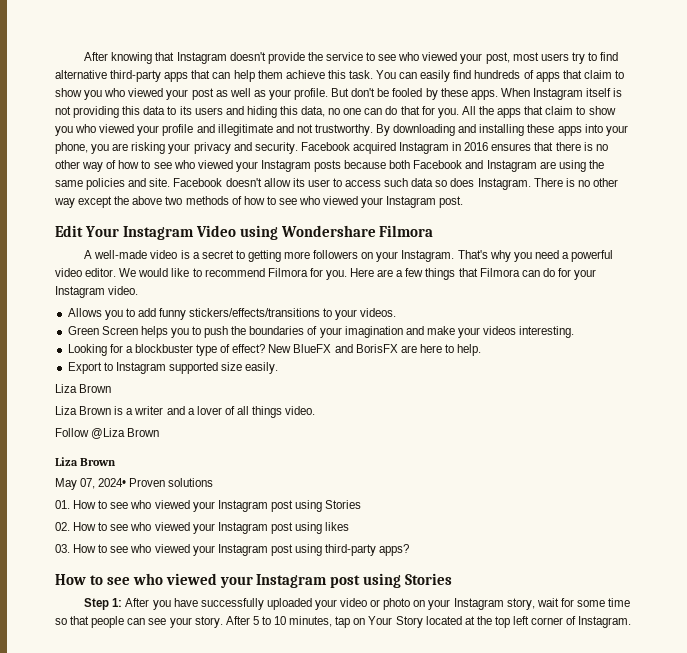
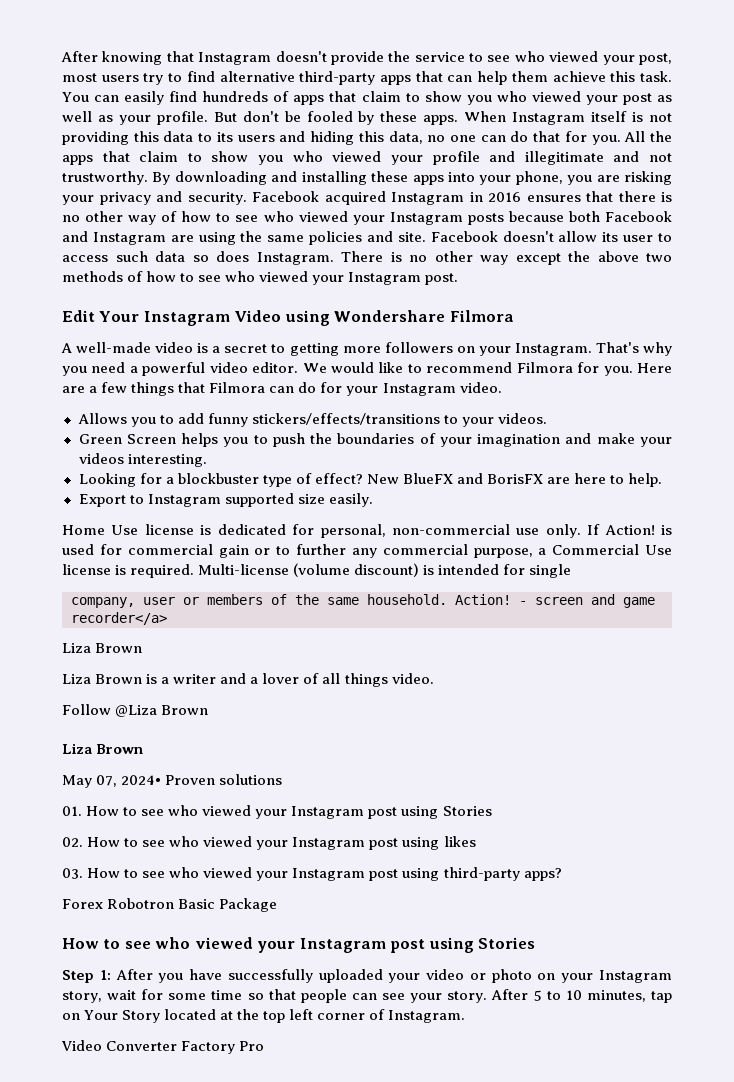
(279, 368) none -> [62,524,672,538] [62,544,672,558] [62,563,572,578] [71,594,655,608] [71,612,167,625] // Home Use license is dedicated for personal, non-commercial use only. If Action! is used for commercial gain or to further any commercial purpose, a Commercial Use license is required. Multi-license (volume discount) is intended for single // company, user or members of the same household. Action! - screen and game recorder</a>
(410, 550) none -> [62,898,278,912] // Forex Robotron Basic Package
(632, 622) none -> [61,1040,265,1054] // Video Converter Factory Pro

